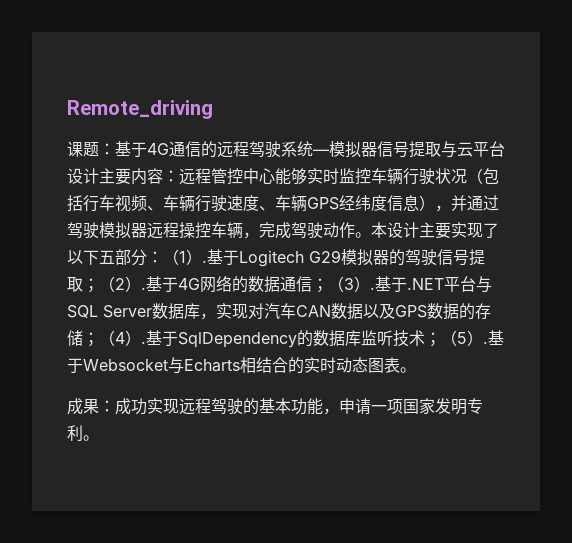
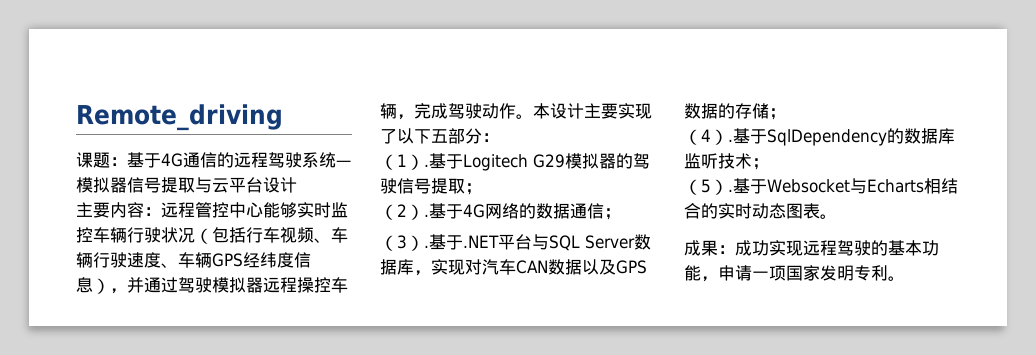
(99, 176) none -> (297, 185) //
(163, 257) none -> (499, 137) //
(99, 285) none -> (482, 189) //
(328, 285) none -> (621, 214) //
(99, 339) none -> (786, 114) //
(441, 339) none -> (769, 164) //

